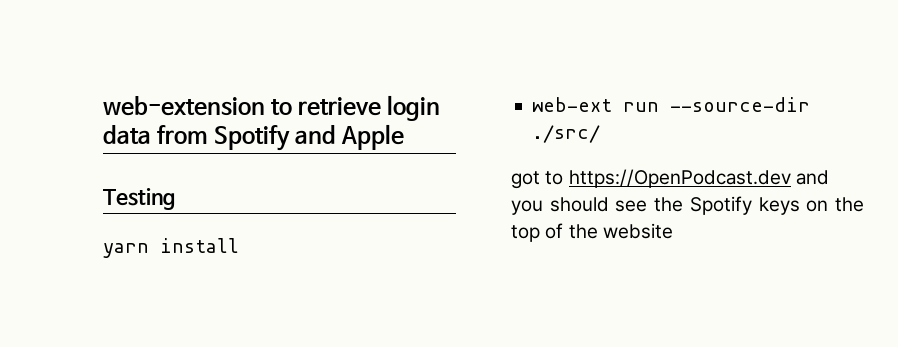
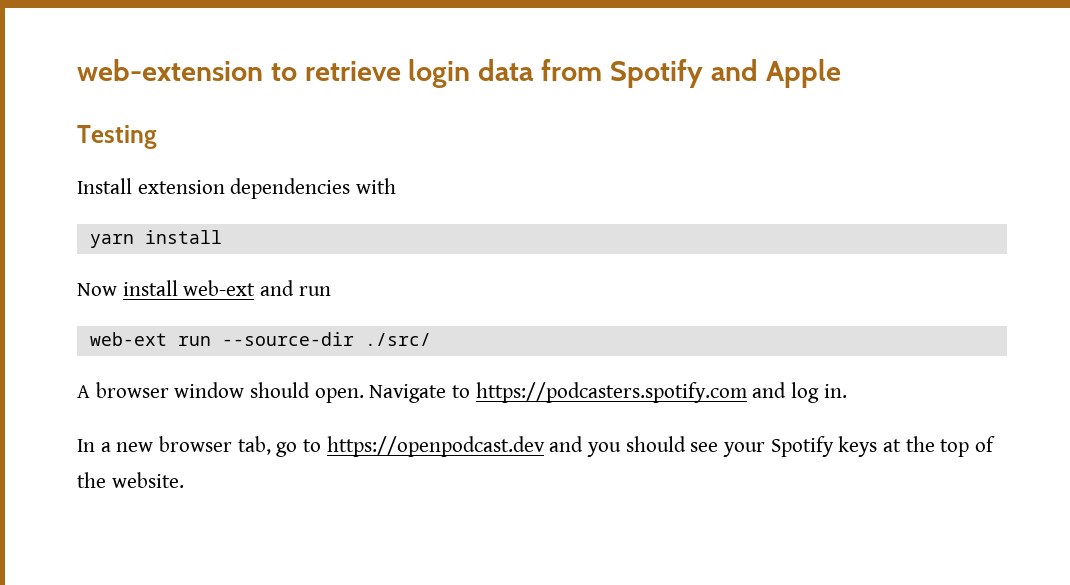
[103,238,239,258] [532,97,811,112] [532,125,601,143] [511,169,791,189] yarn install // web-ext run --source-dir ./src/ // got to https://OpenPodcast.dev -> [77,178,397,199] [89,230,222,248] [77,280,331,296] [89,332,431,346] [77,382,847,403] [77,436,545,457] Install extension dependencies with // yarn install // Now install web-ext and run // web-ext run --source-dir ./src/ // A browser window should open. Navigate to https://podcasters.spotify.com and log in. // In a new browser tab, go to https://openpodcast.dev
[654,197,684,212] the -> [723,442,766,457] your
[806,200,829,212] on -> [883,439,902,452] at
[602,223,673,239] website -> [111,472,184,488] website.

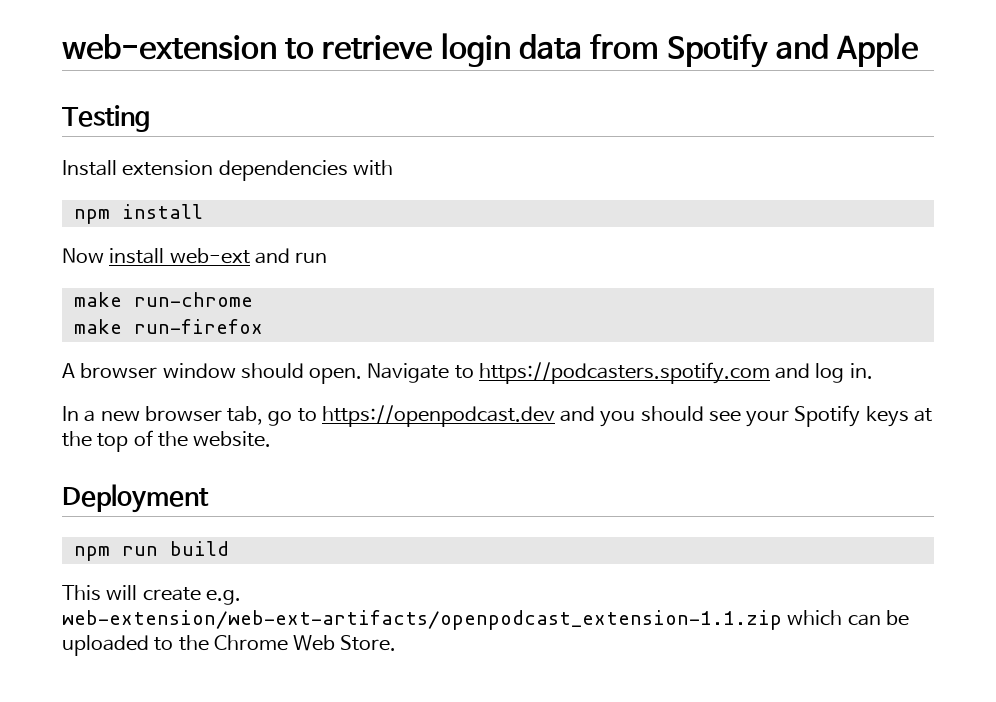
[89,234,134,248] yarn -> [73,209,110,224] npm
[89,332,431,346] web-ext run --source-dir ./src/ -> [73,292,253,307] [73,319,263,334] make run-chrome // make run-firefox
(184, 480) none -> [62,484,209,513] [73,541,229,561] [62,585,241,605] [62,610,909,630] [62,635,397,656] // Deployment // npm run build // This will create e.g. web-extension/web-ext-artifacts/openpodcast_extension-1.1.zip which can be uploaded to the Chrome Web Store.

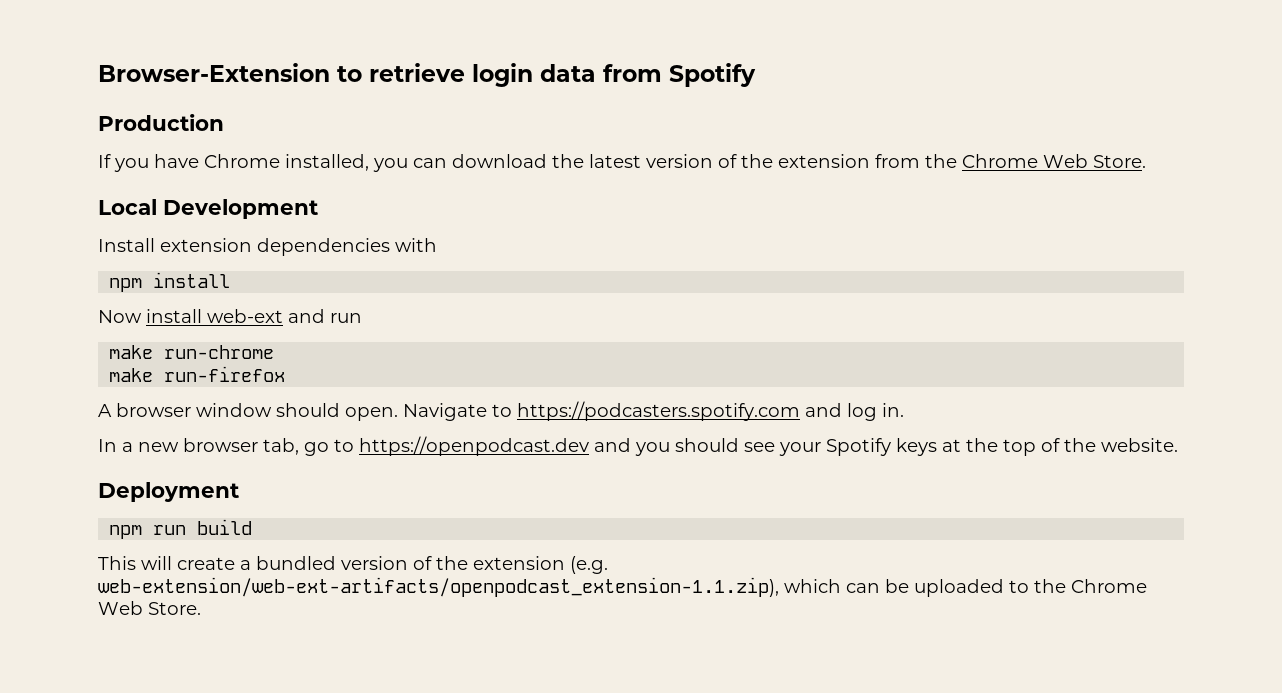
[62,34,277,60] web-extension -> [98,63,330,82] Browser-Extension
[775,33,918,67] [62,105,150,132] and Apple // Testing -> [98,114,224,131] [98,154,1146,172] [98,199,318,219] // Production // If you have Chrome installed, you can download the latest version of the extension from the Chrome Web Store. // Local Development
[205,590,241,605] [62,610,782,630] e.g. web-extension/web-ext-artifacts/openpodcast_extension-1.1.zip -> [240,556,608,574] [98,577,779,597] a bundled version of the extension (e.g. web-extension/web-ext-artifacts/openpodcast_extension-1.1.zip),

